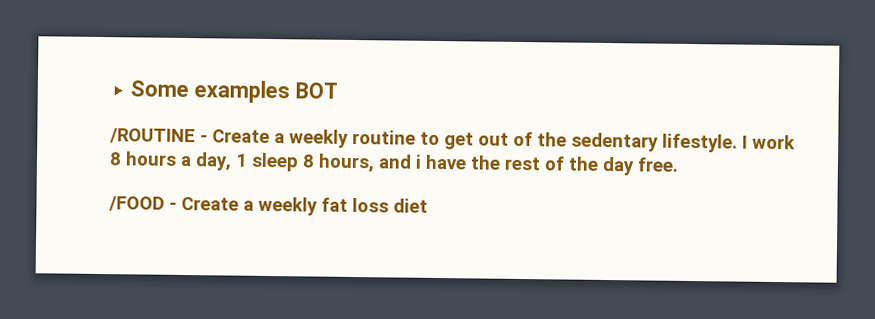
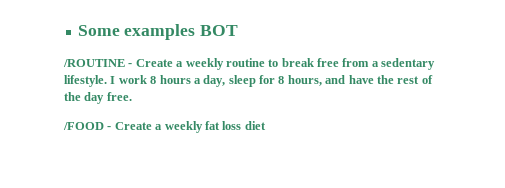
[444,131,567,150] get out of the -> [281,58,379,67] break free from a
[235,152,299,172] 1 sleep -> [228,75,275,87] sleep for
[415,154,422,169] i -> (346, 79) none

